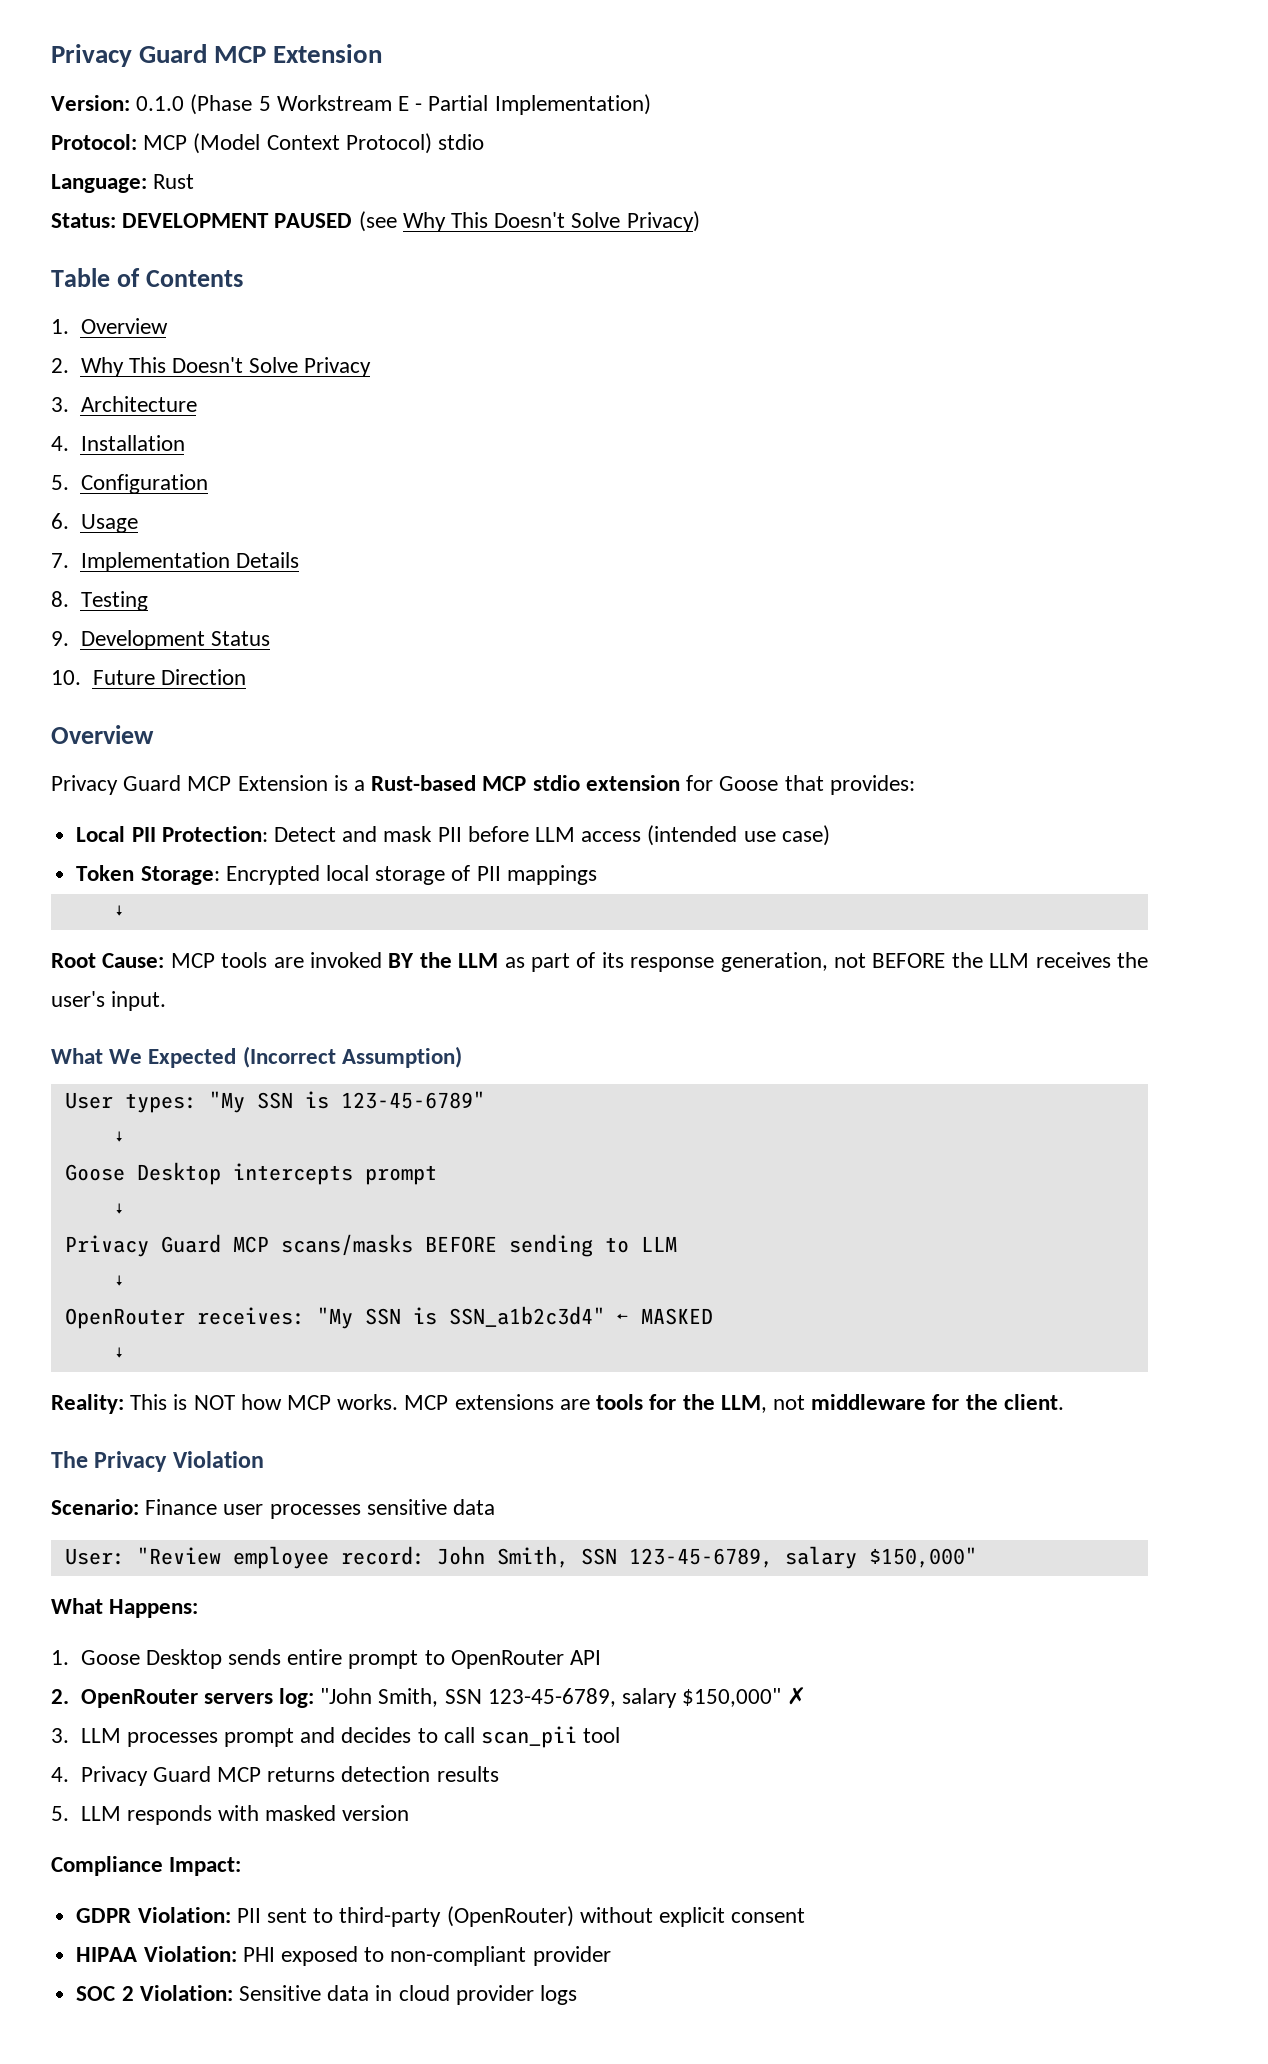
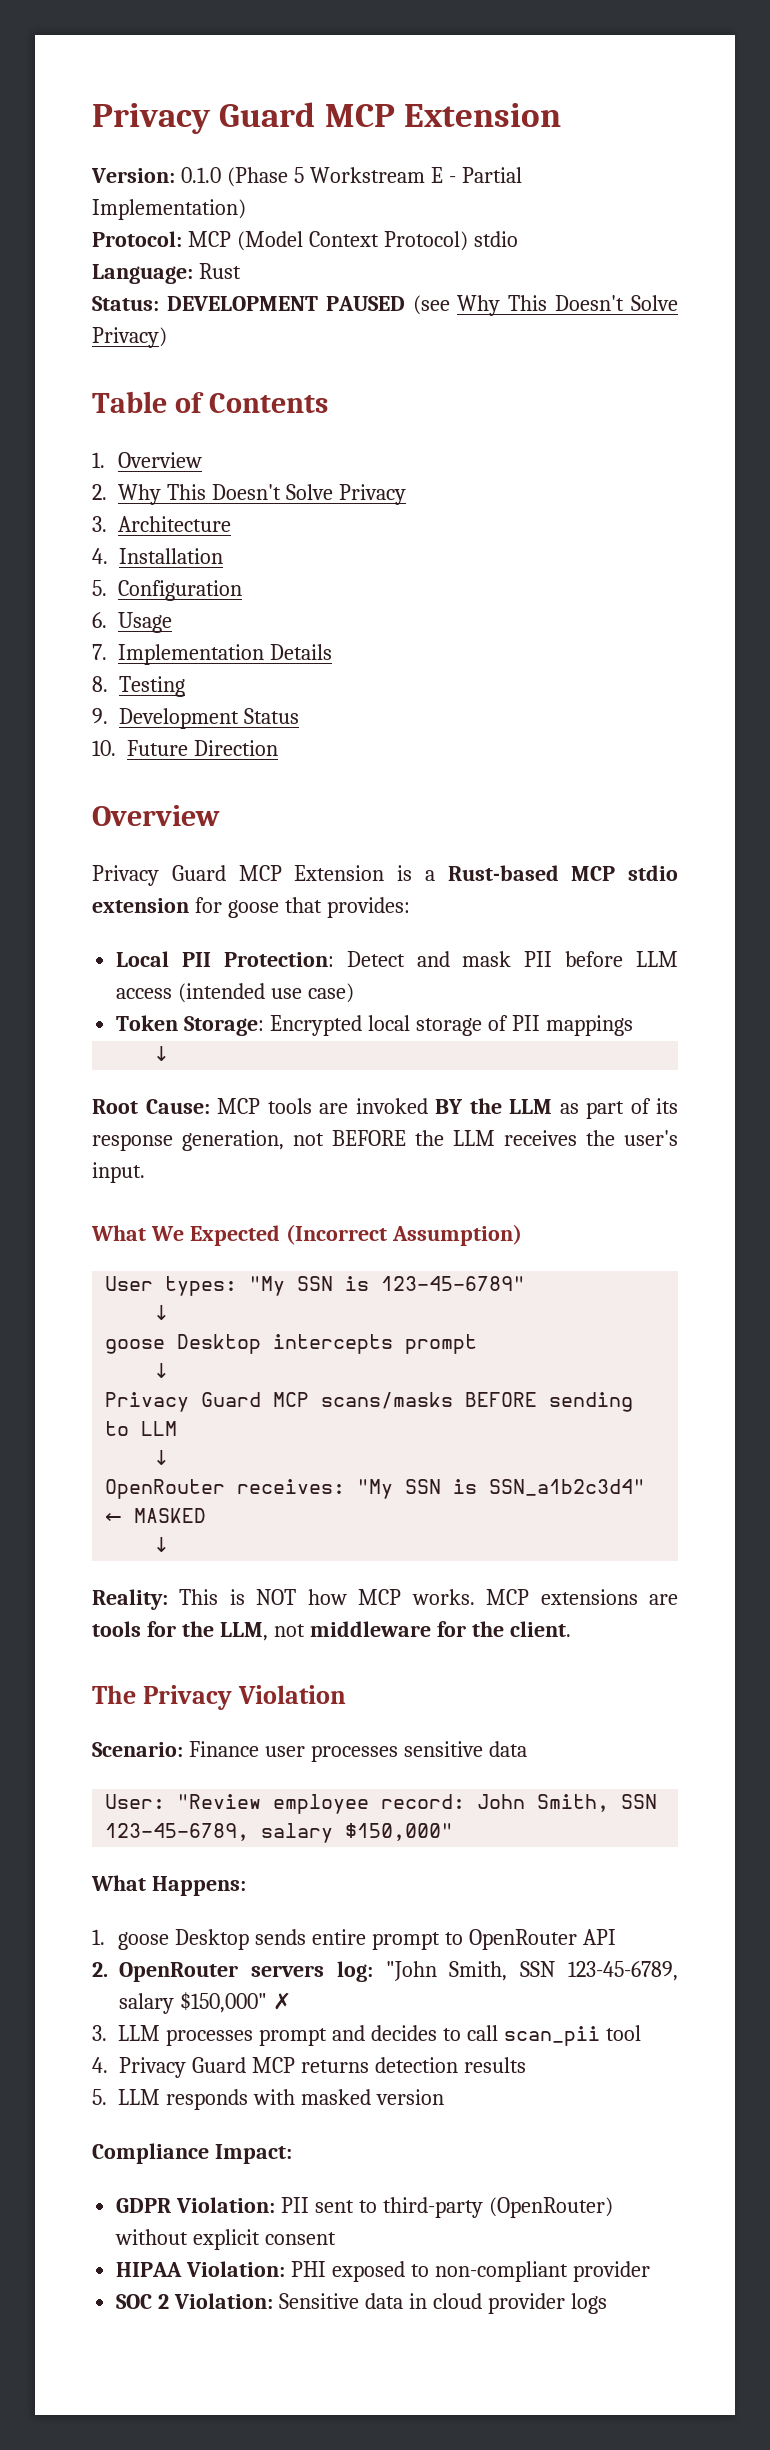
[719,776,779,791] Goose -> [227,900,279,918] goose
[64,1164,125,1181] Goose -> [105,1339,166,1354] goose
[80,1650,140,1665] Goose -> [118,1932,170,1950] goose

